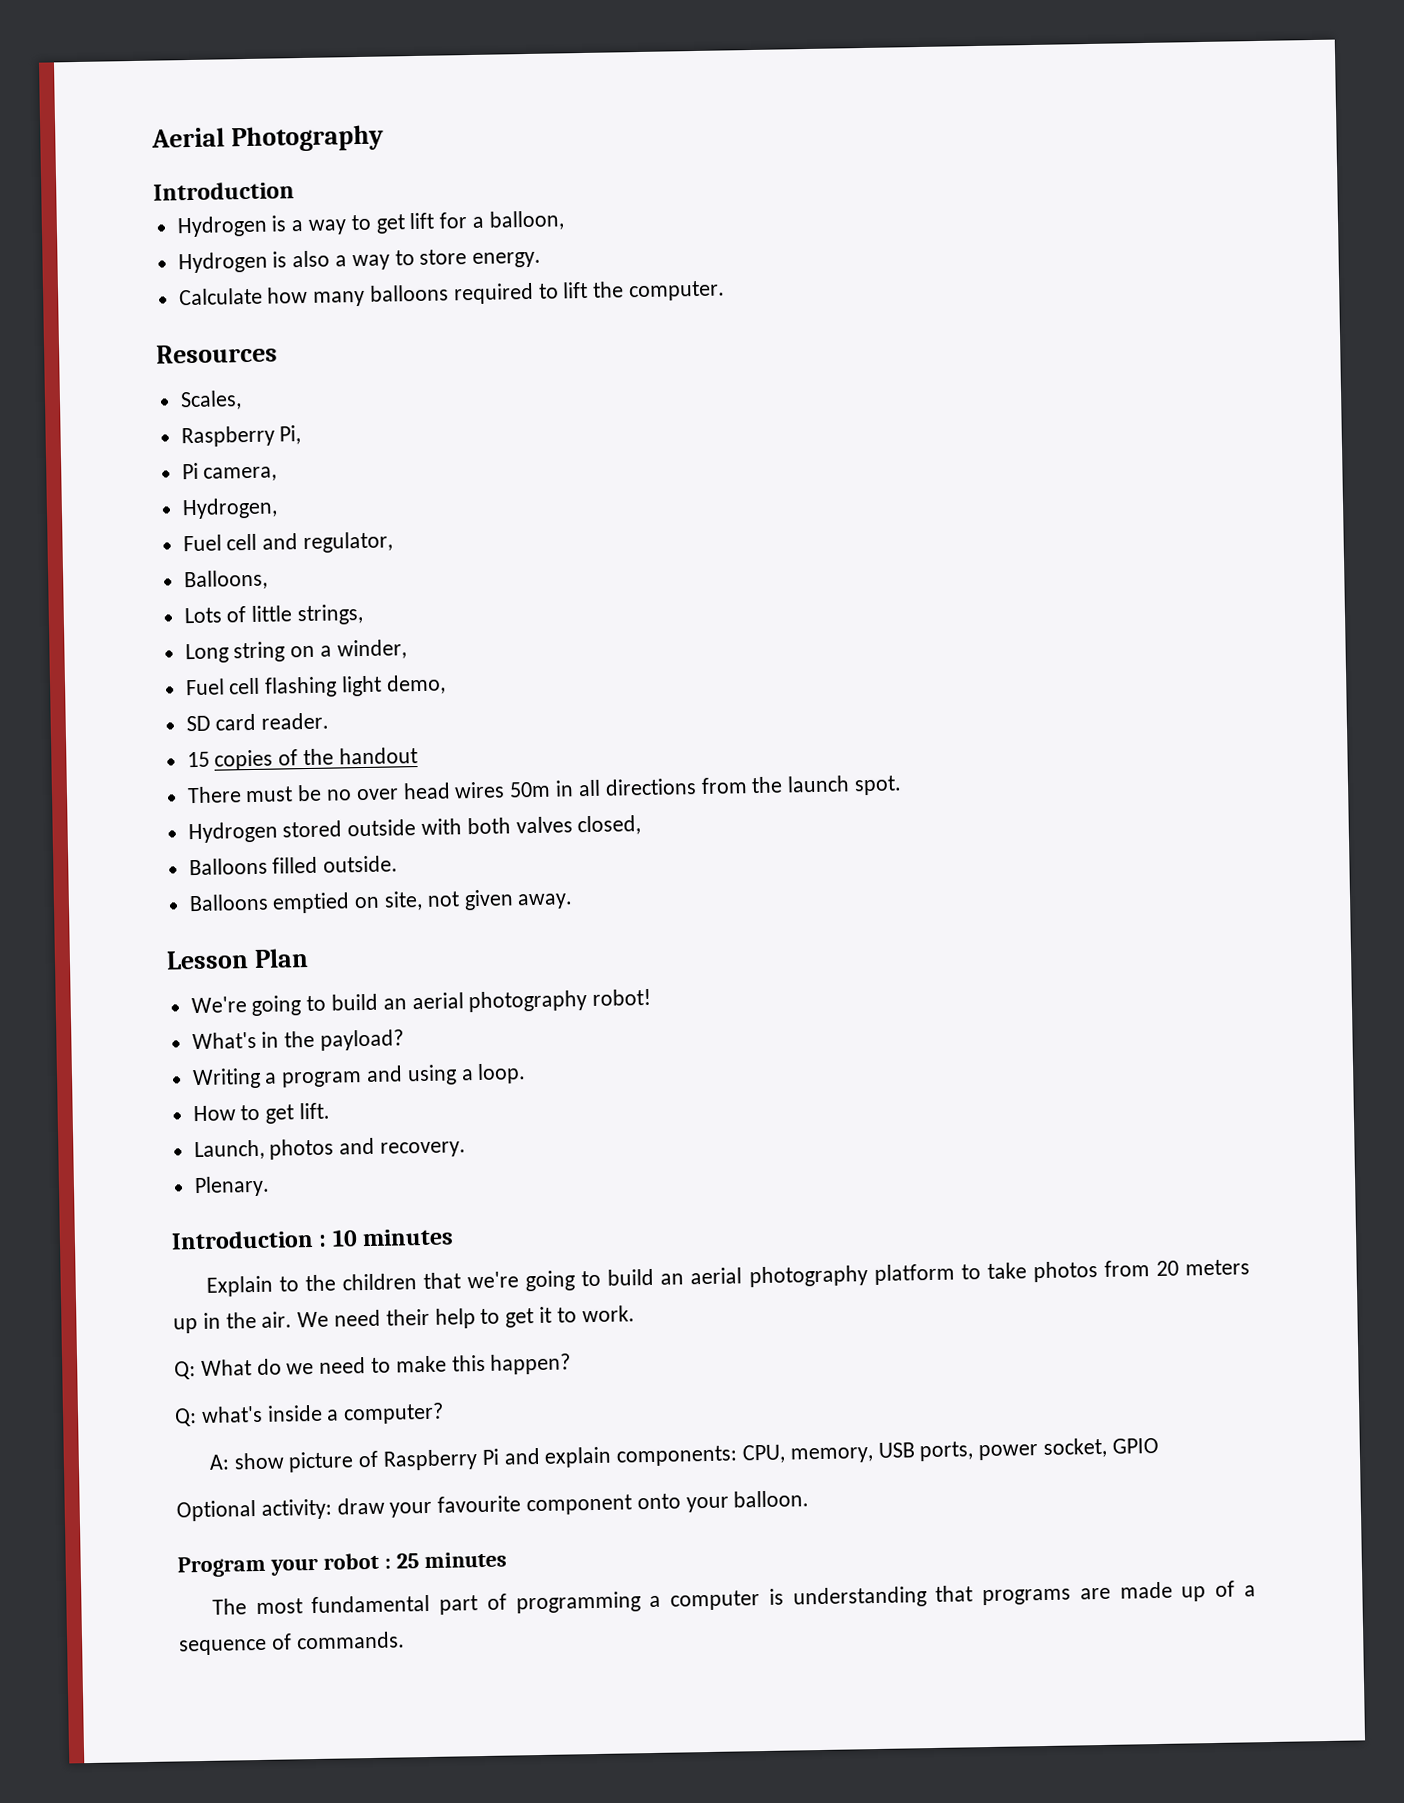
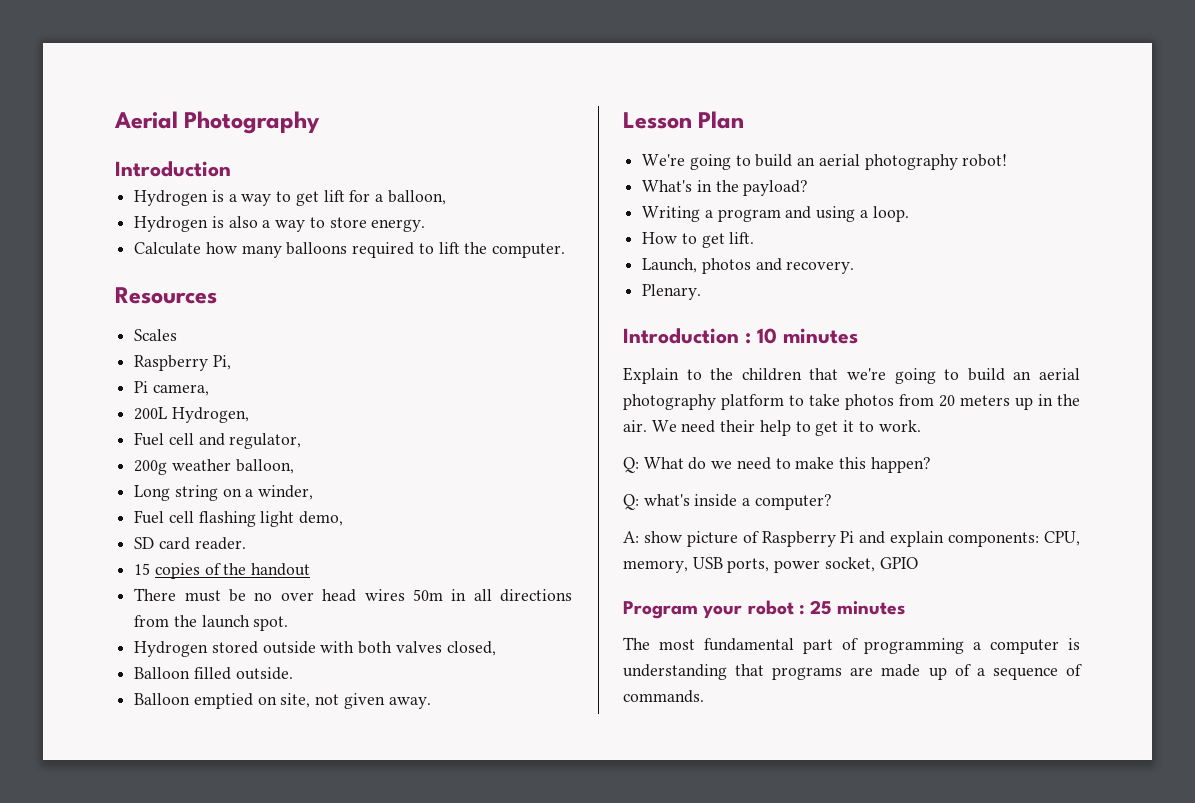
[179,390,242,411] Scales, -> [134,329,178,341] Scales
(278, 474) none -> [134,407,168,420] 200L
[183,569,268,591] [183,603,365,626] Balloons, // Lots of little strings, -> [134,459,294,475] 200g weather balloon,
[188,857,268,876] Balloons -> [134,667,191,679] Balloon
[188,893,269,912] Balloons -> [134,693,191,705] Balloon
[176,1490,810,1522] // Optional activity: draw your favourite component onto your balloon. -> (918, 563) none

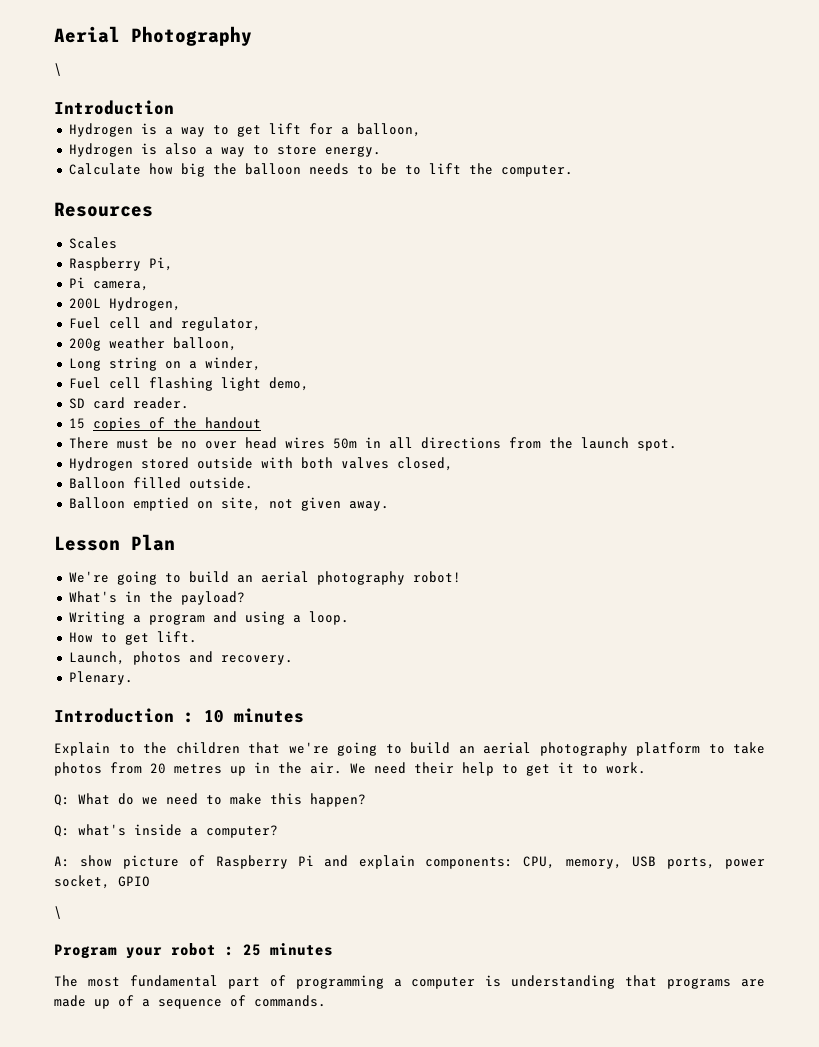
(321, 122) none -> [54,63,62,76] // \
[241,242,415,258] many balloons required -> [180,163,397,177] big the balloon needs to be
[960,395,1010,406] meters -> [174,764,222,774] metres
(918, 563) none -> [54,906,62,919] // \

